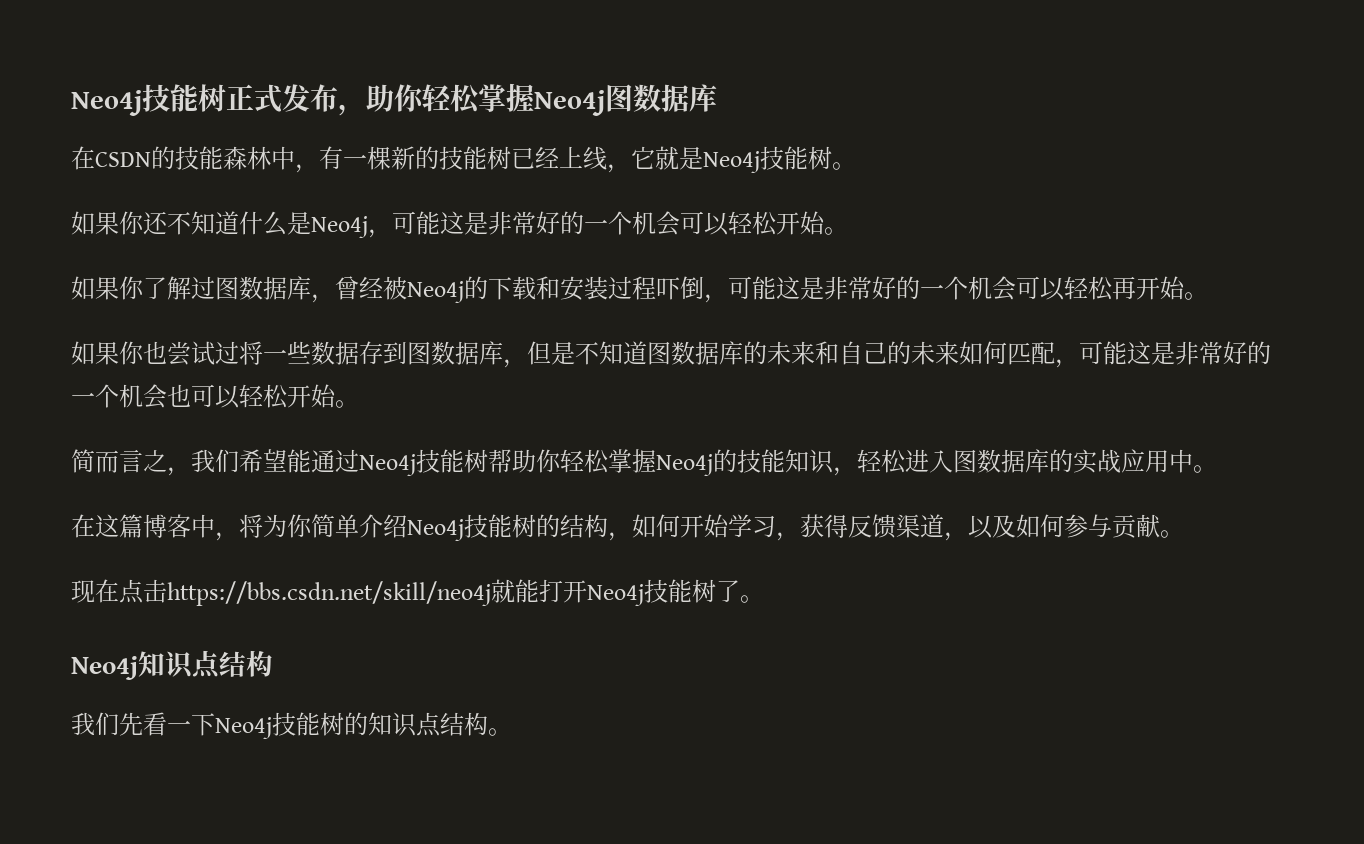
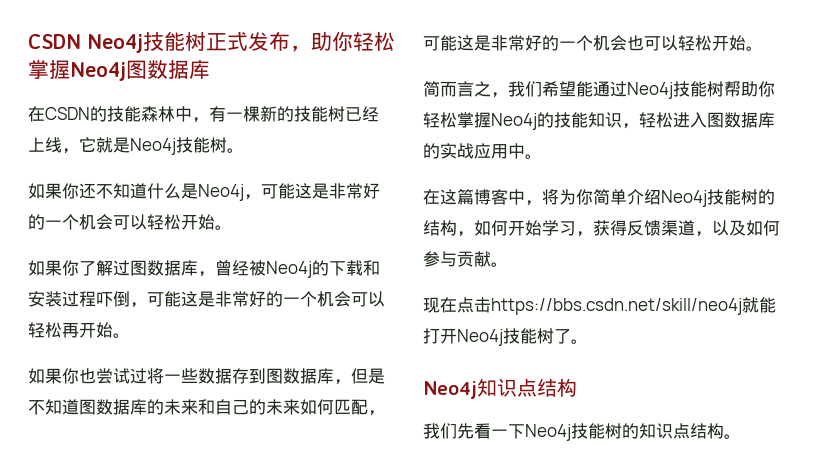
(71, 103) none -> [28,34,81,49] CSDN

